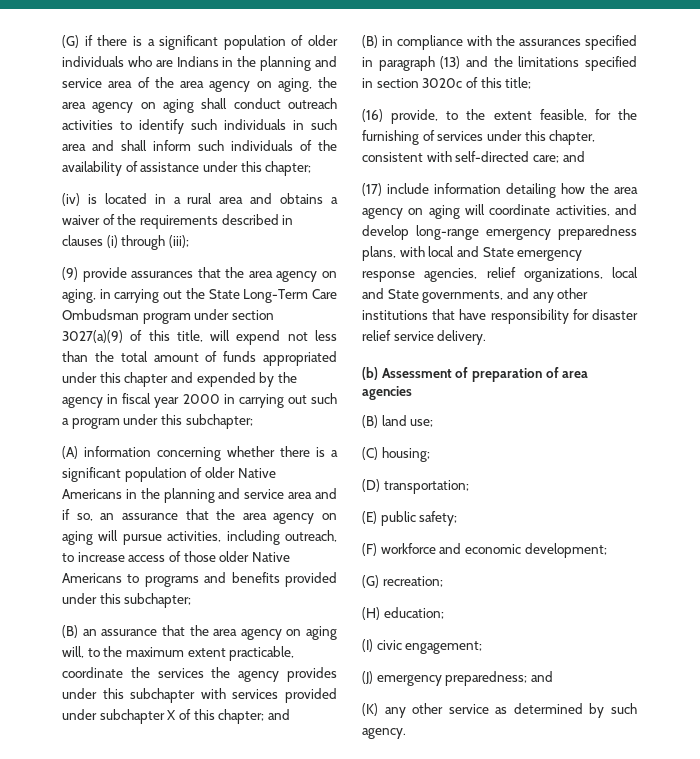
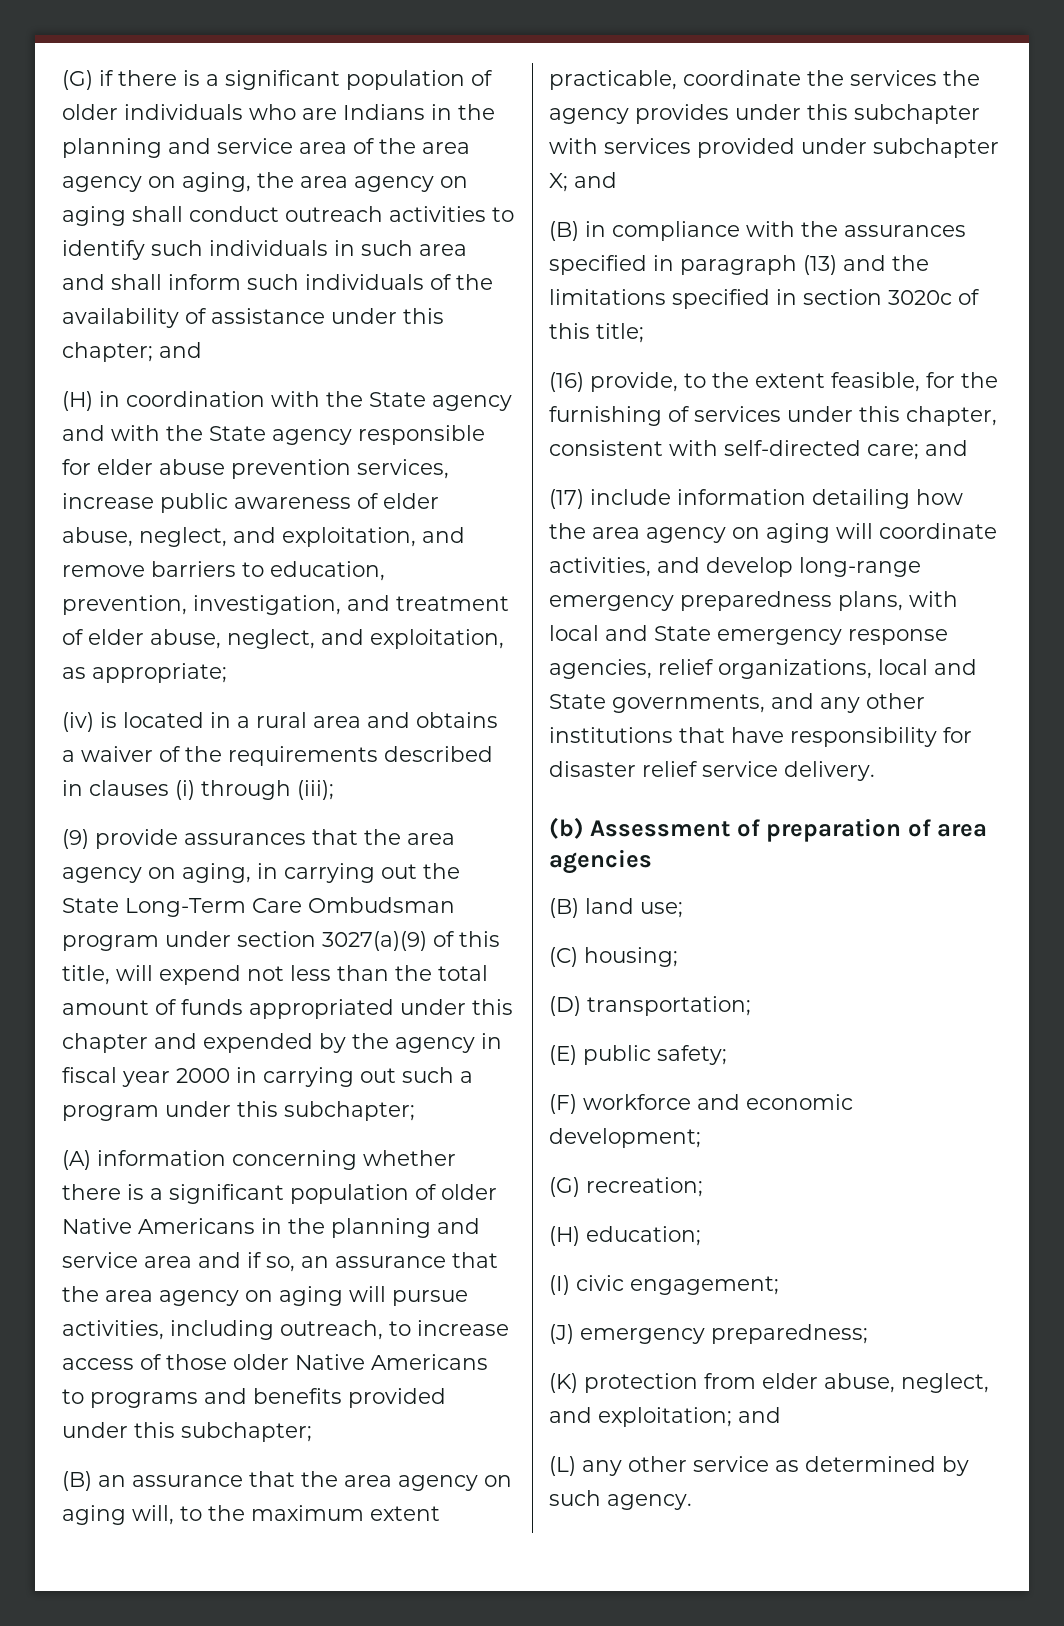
(312, 168) none -> [159,342,202,358] [62,391,512,411] [62,425,485,445] [62,459,449,479] [62,493,439,513] [62,527,465,547] [62,561,385,581] [62,595,509,615] [62,629,504,649] [62,663,227,683] and // (H) in coordination with the State agency and with the State agency responsible for elder abuse prevention services, increase public awareness of elder abuse, neglect, and exploitation, and remove barriers to education, prevention, investigation, and treatment of elder abuse, neglect, and exploitation, as appropriate;
[167,709,265,724] X of this chapter; -> [549,173,568,192] X;
[530,671,553,682] [362,703,378,716] and // (K) -> [549,1373,989,1393] [549,1407,781,1427] [549,1456,576,1476] // (K) protection from elder abuse, neglect, and exploitation; and // (L)

